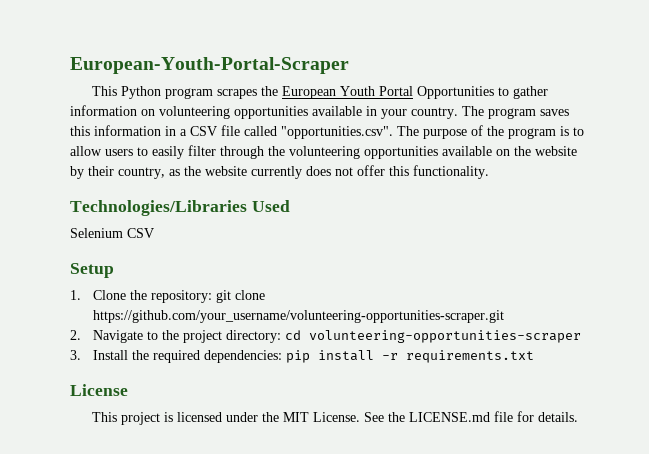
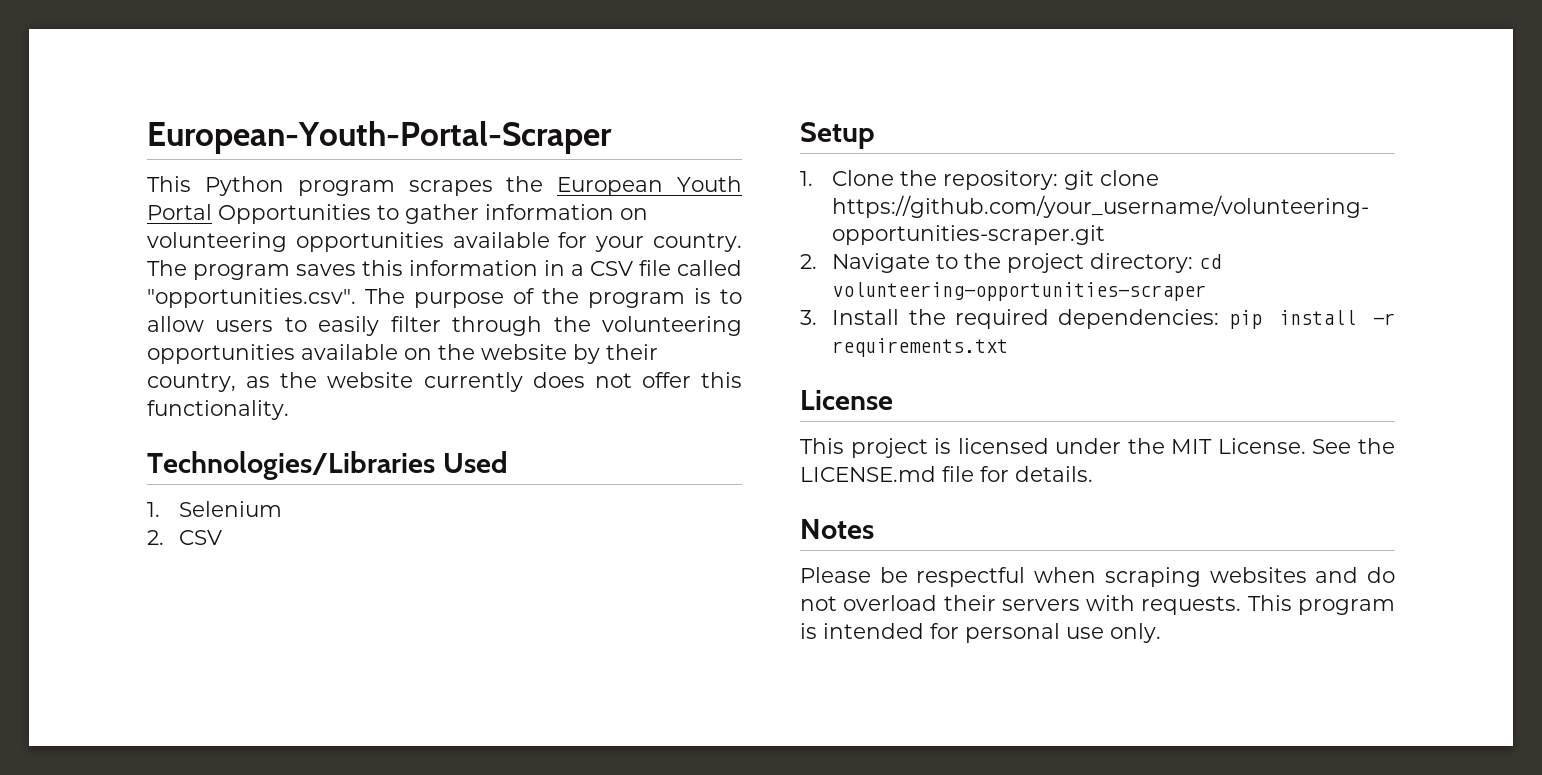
[366,106,377,116] in -> [558,232,588,248] for
(290, 206) none -> [147,502,160,517] 1.
(123, 233) none -> [147,530,164,545] // 2.
(578, 417) none -> [800,519,874,539] [800,567,1395,587] [800,595,1395,615] [800,623,1161,643] // Notes // Please be respectful when scraping websites and do not overload their servers with requests. This program is intended for personal use only.

